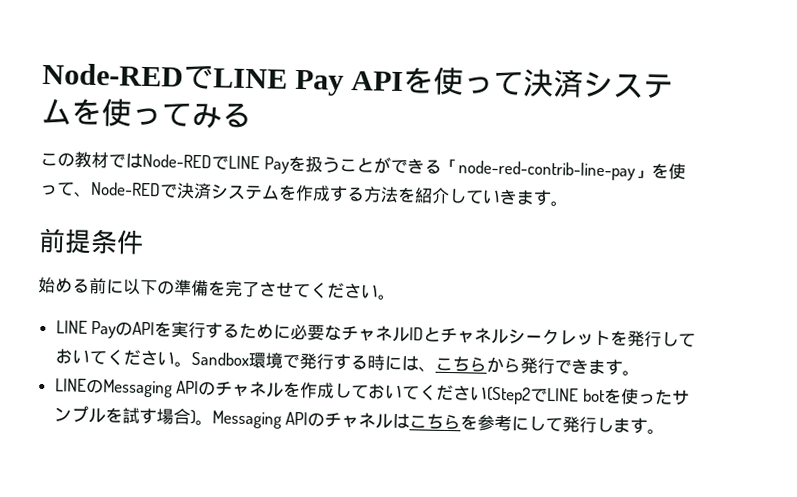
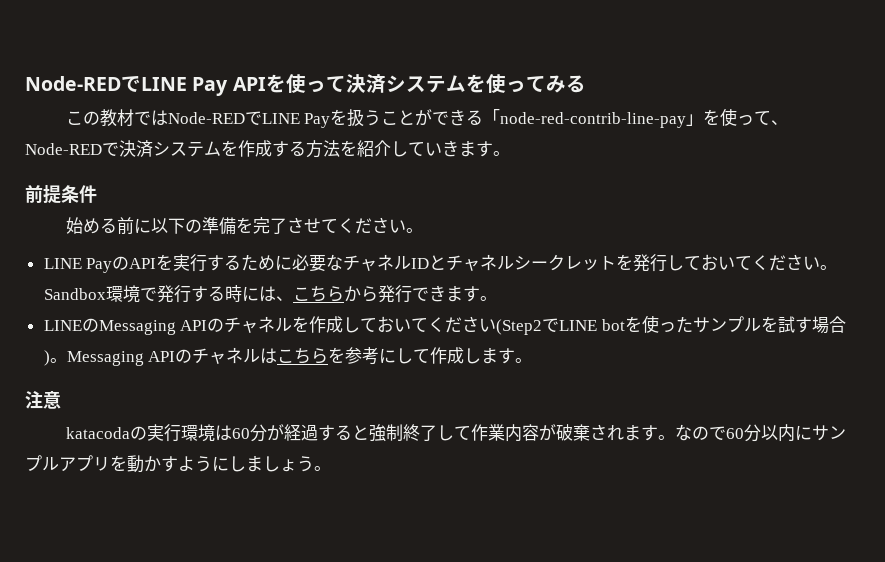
[562,416,598,433] 発行 -> [430,347,465,364] 作成
(666, 431) none -> [25,391,61,409] [65,424,846,442] [25,455,331,473] // 注意 // katacodaの実行環境は60分が経過すると強制終了して作業内容が破棄されます。なので60分以内にサンプルアプリを動かすようにしましょう。

